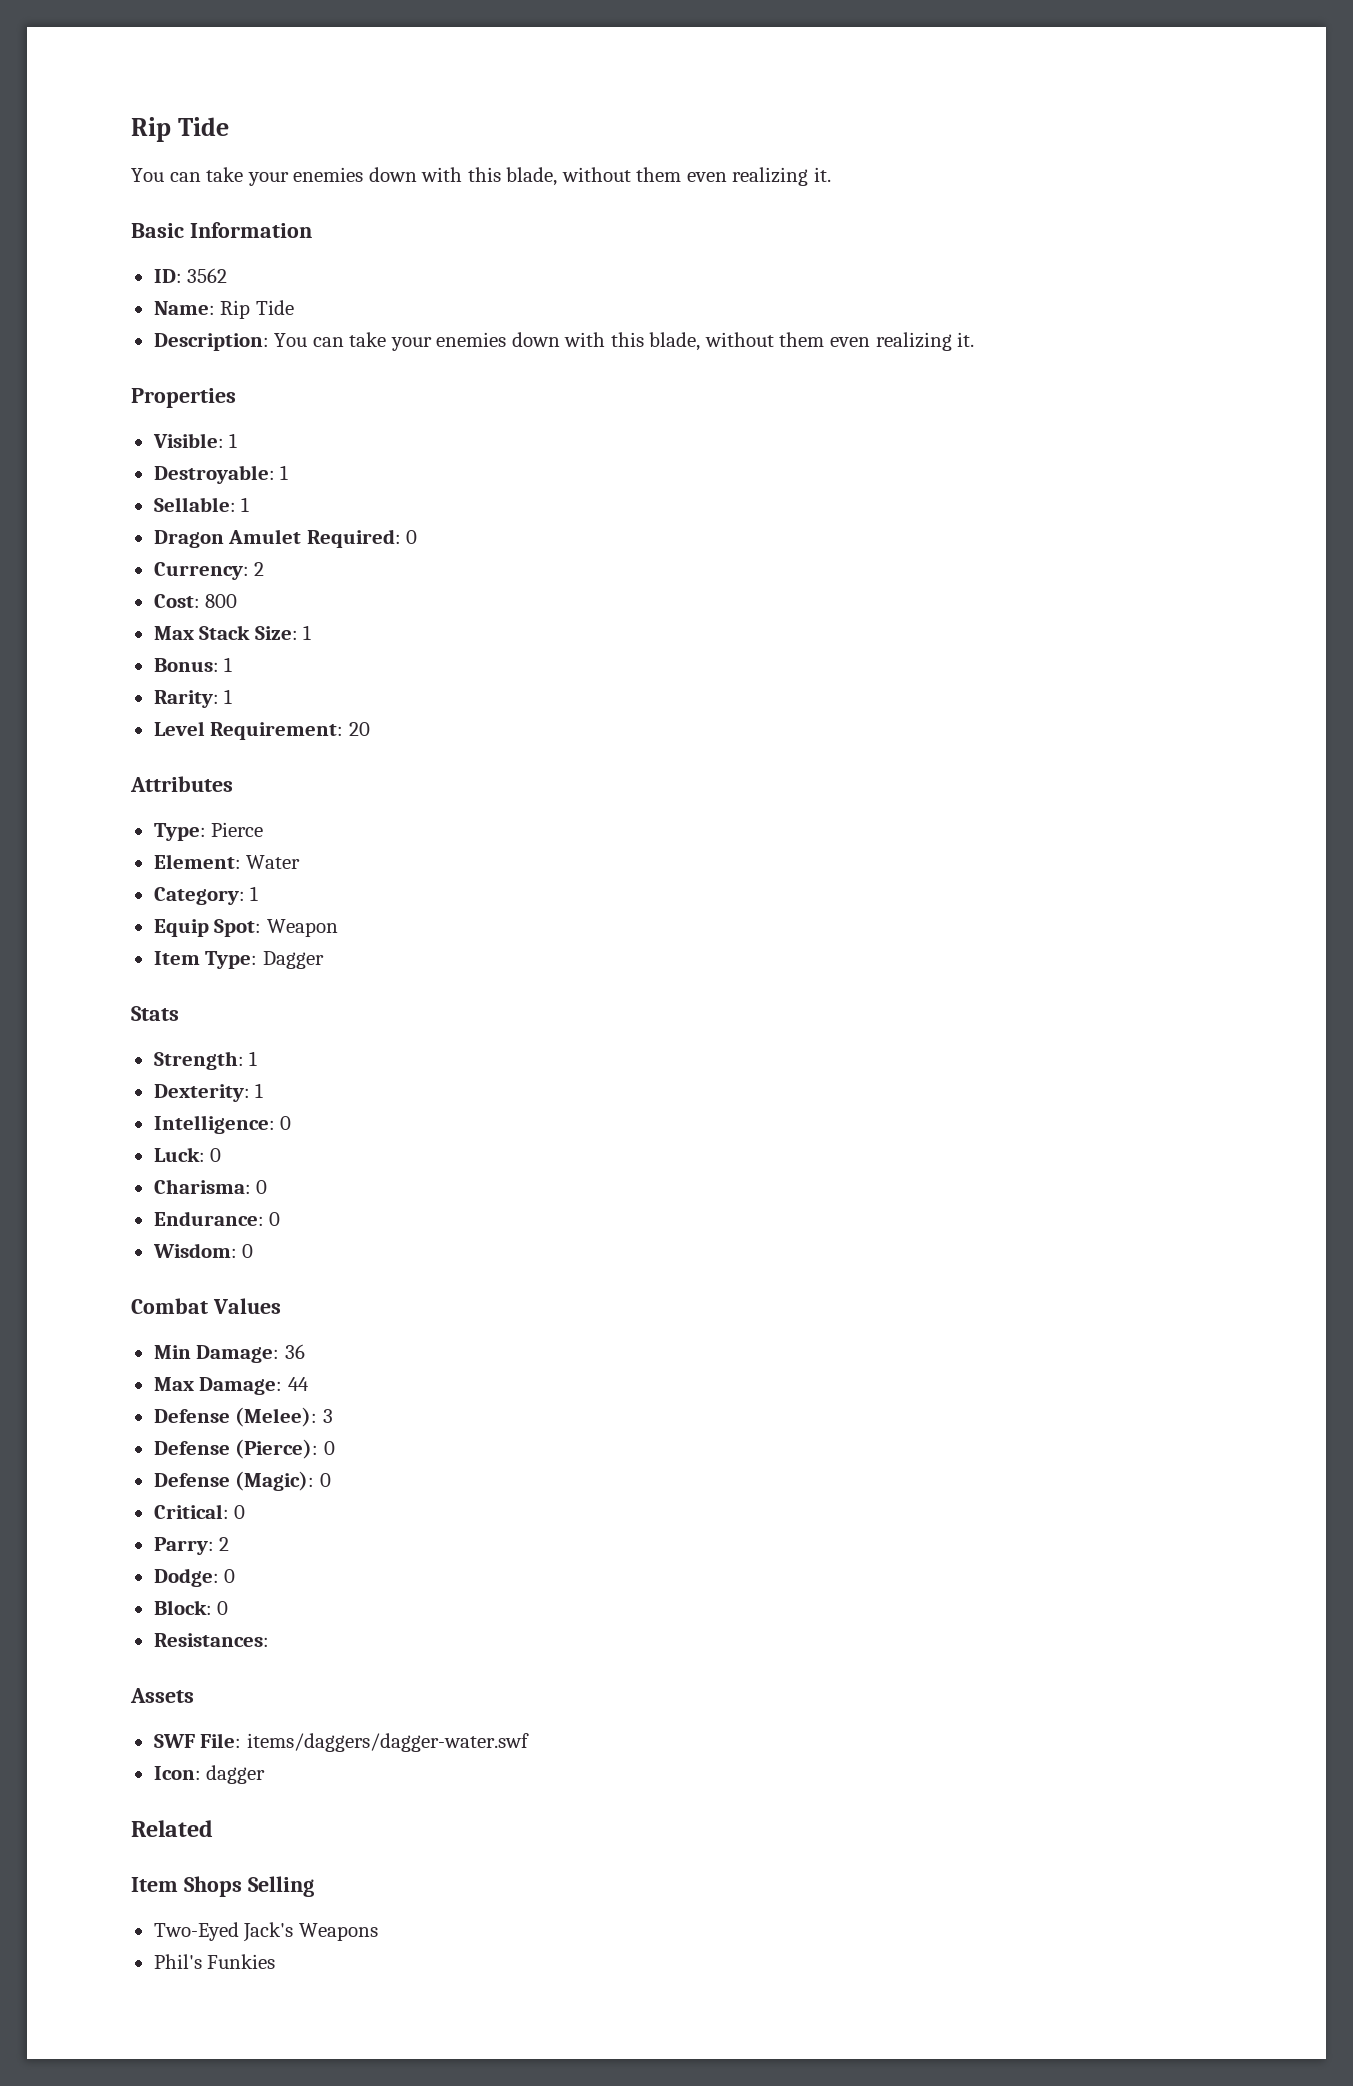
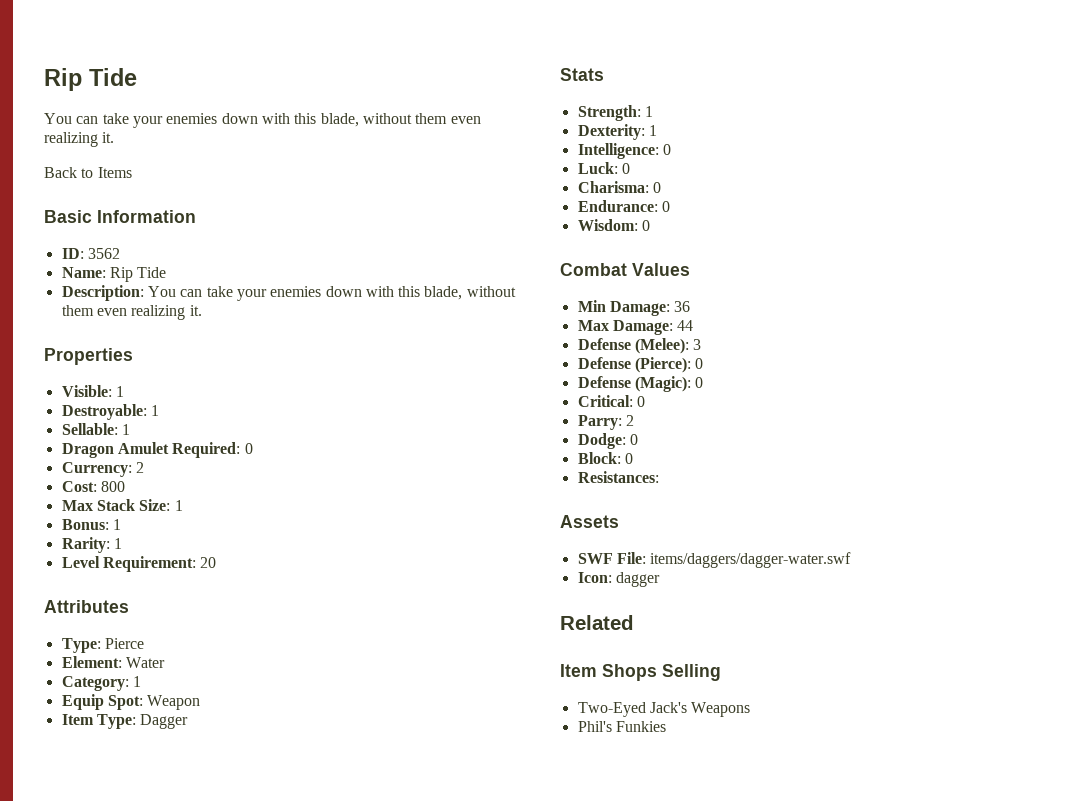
(831, 174) none -> [44,167,132,178] // Back to Items

